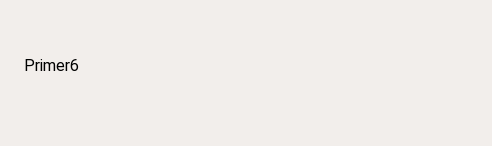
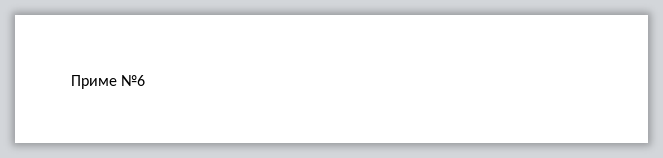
[24,59,79,71] Primer6 -> [71,75,146,89] Приме №6

